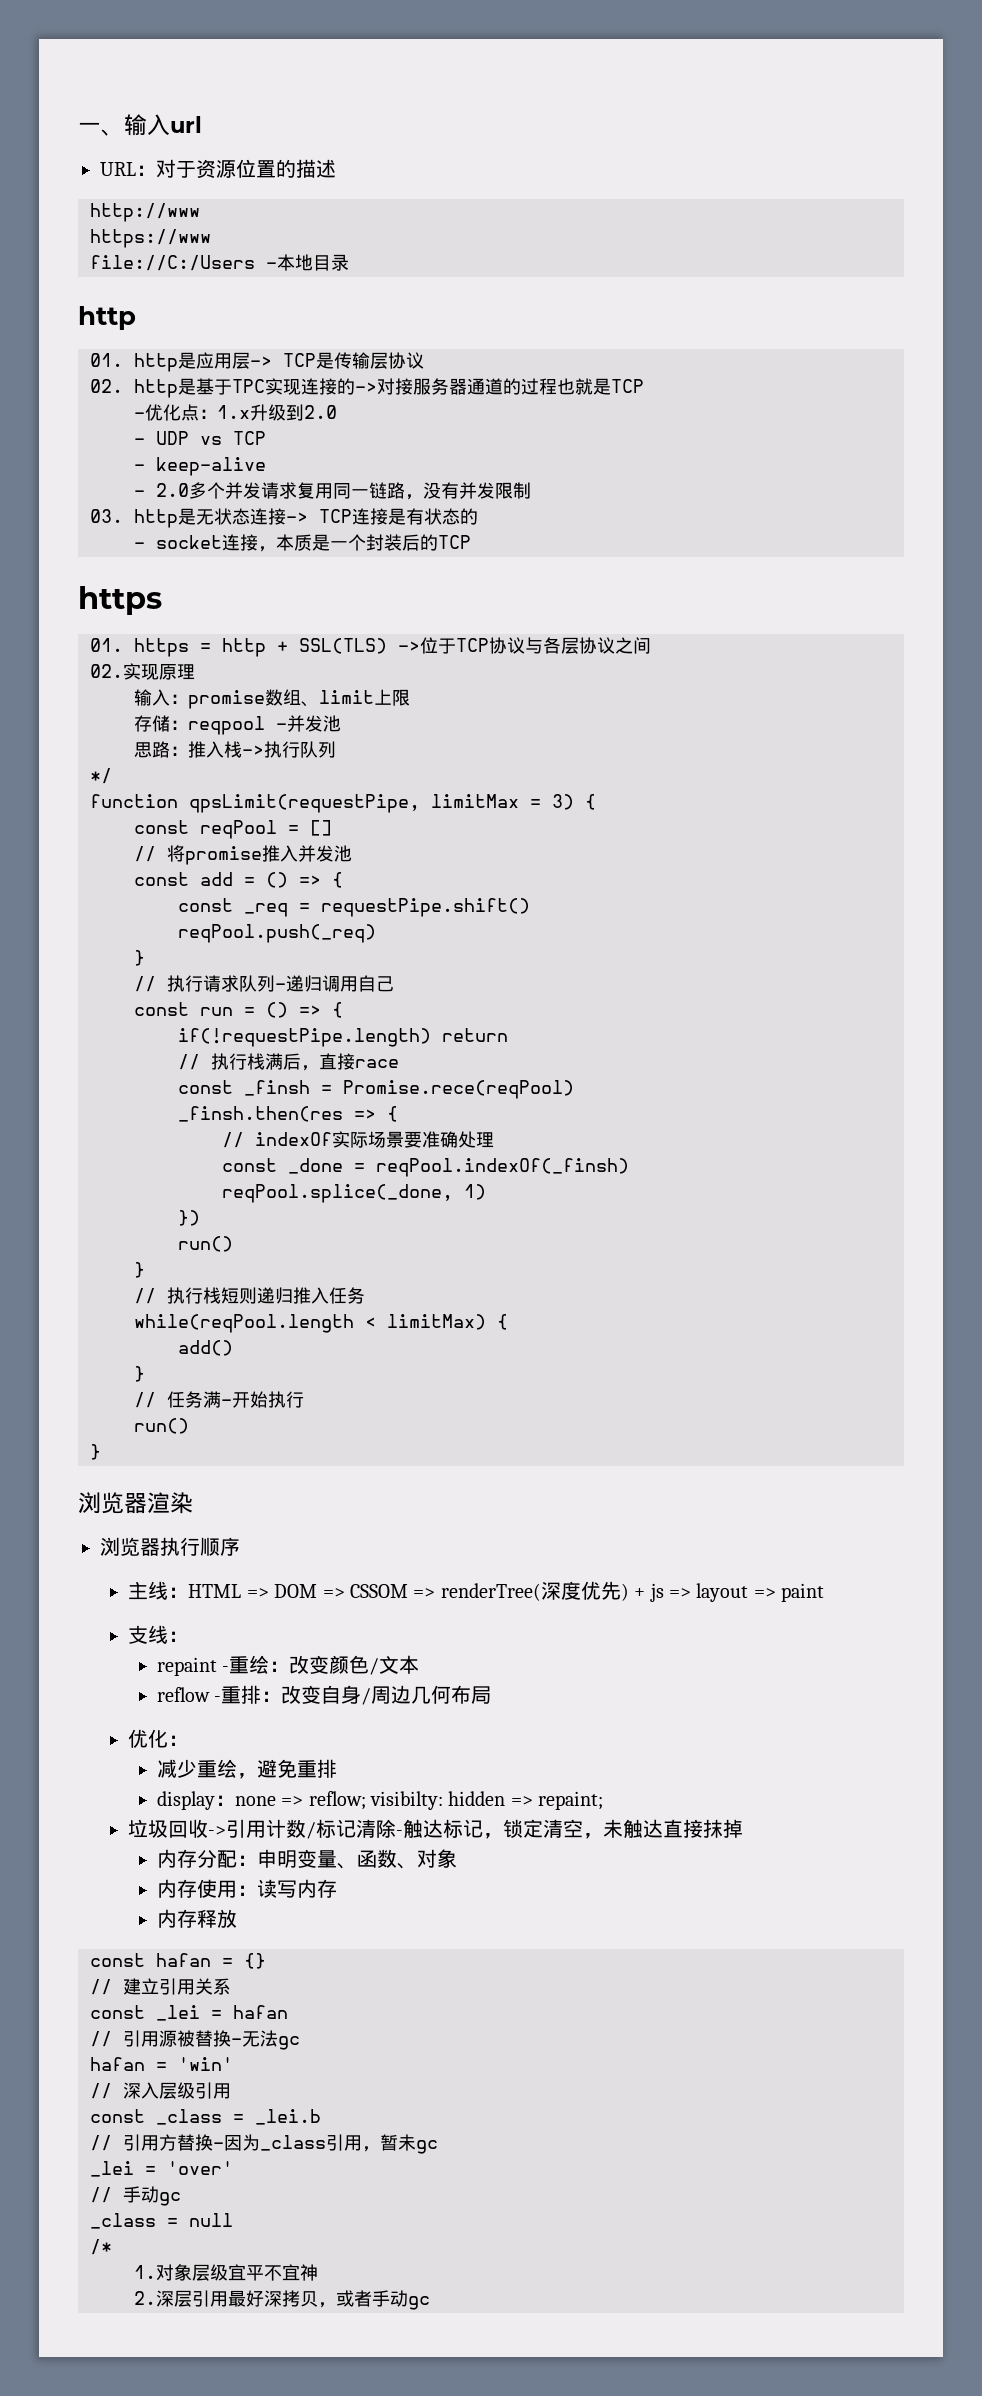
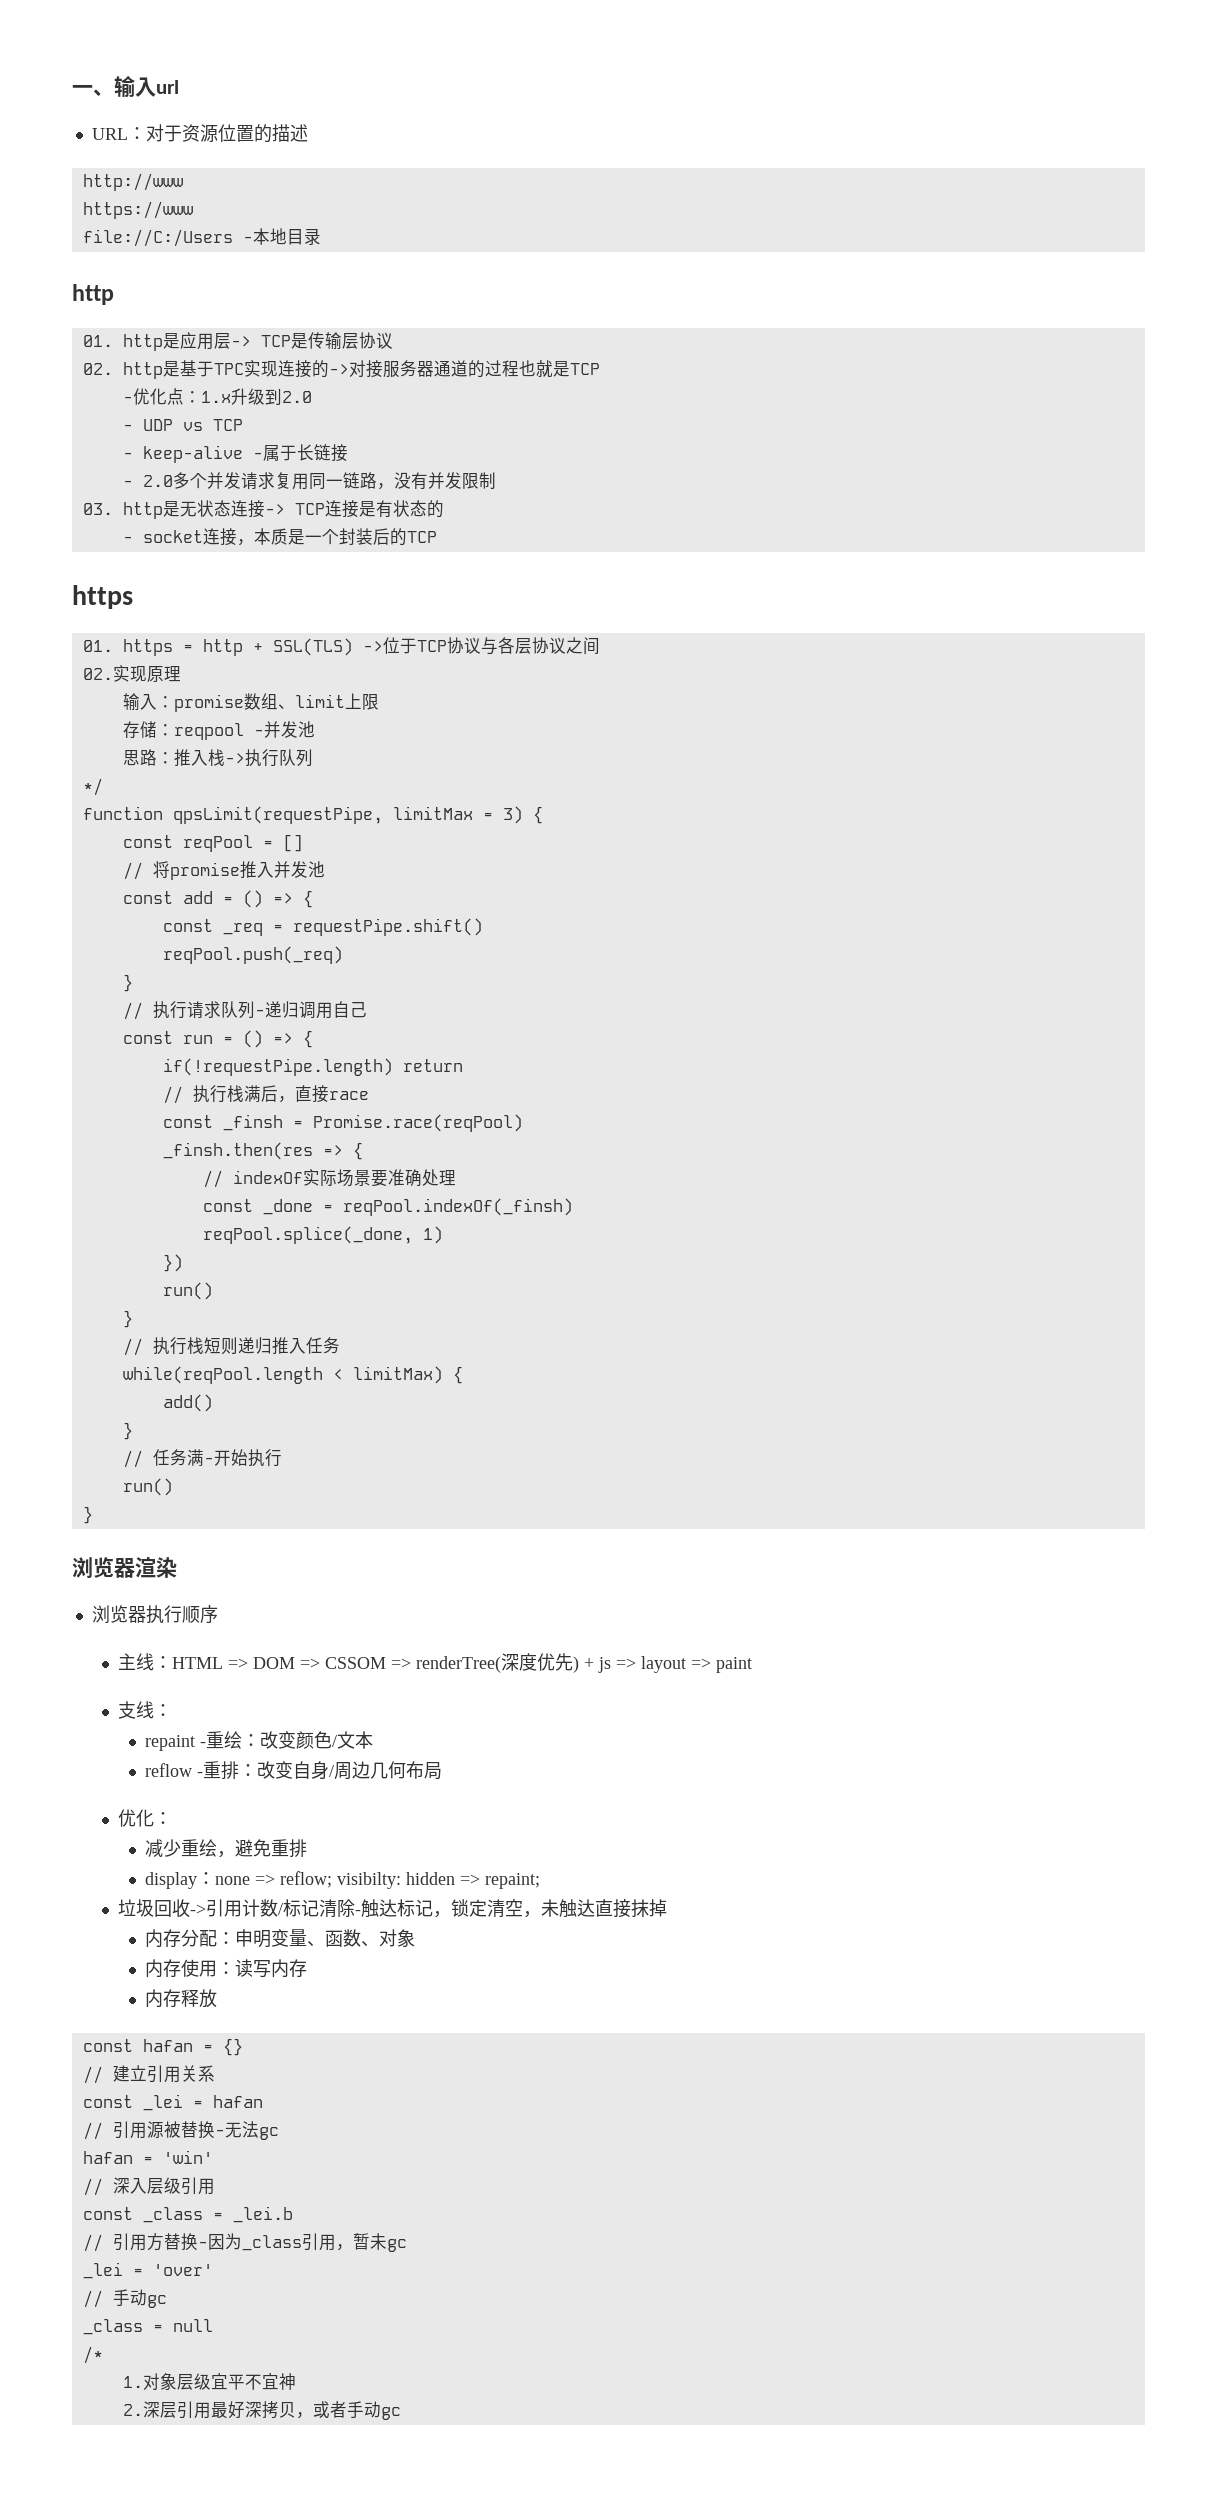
(266, 466) none -> [252,444,348,462] -属于长链接
[343,1080,574,1099] Promise.rece(reqPool) -> [312,1114,523,1132] Promise.race(reqPool)

